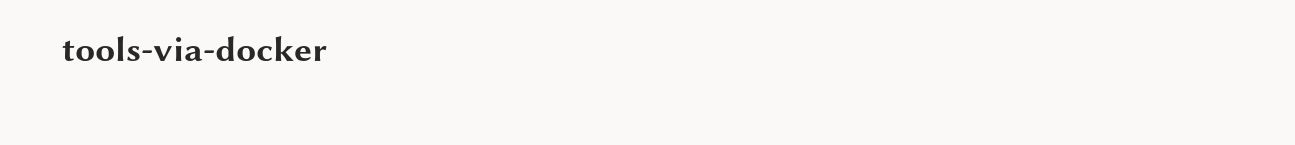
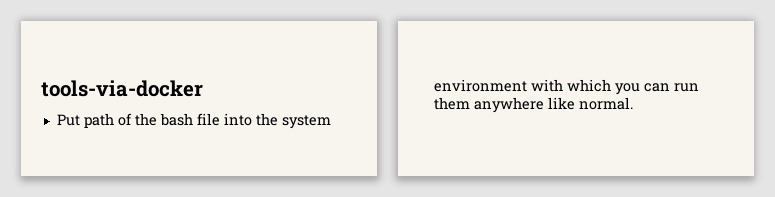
(327, 48) none -> [56,113,331,129] [433,79,699,95] [433,97,633,113] // Put path of the bash file into the system environment with which you can run them anywhere like normal.

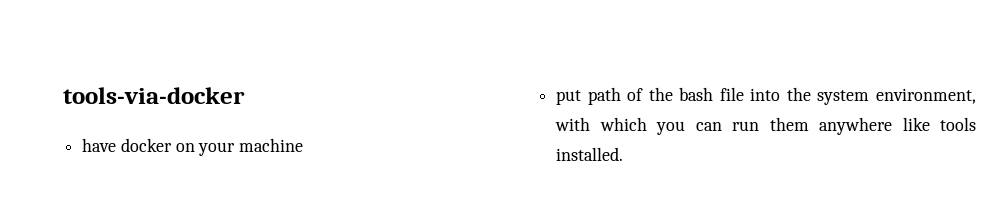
[56,114,80,126] Put -> [82,138,304,156] [556,90,582,105] have docker on your machine // put
[433,79,527,92] environment -> [876,88,976,104] environment,
[578,97,633,110] normal. -> [940,117,976,131] [556,147,624,161] tools installed.

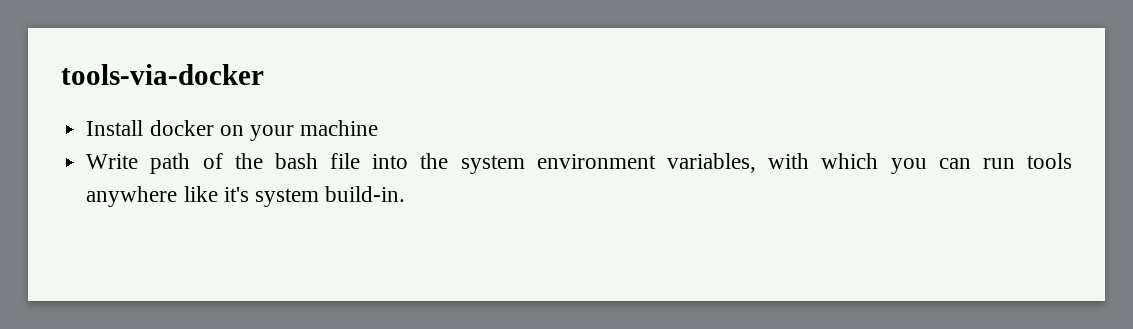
[82,138,117,152] have -> [86,120,144,136] Install
[556,90,582,105] put -> [86,154,139,169] Write
[876,88,976,104] environment, -> [536,153,756,173] environment variables,
[769,117,809,131] them -> [1027,153,1073,169] tools
[940,117,976,131] [556,147,624,161] tools installed. -> [223,186,406,207] it's system build-in.

